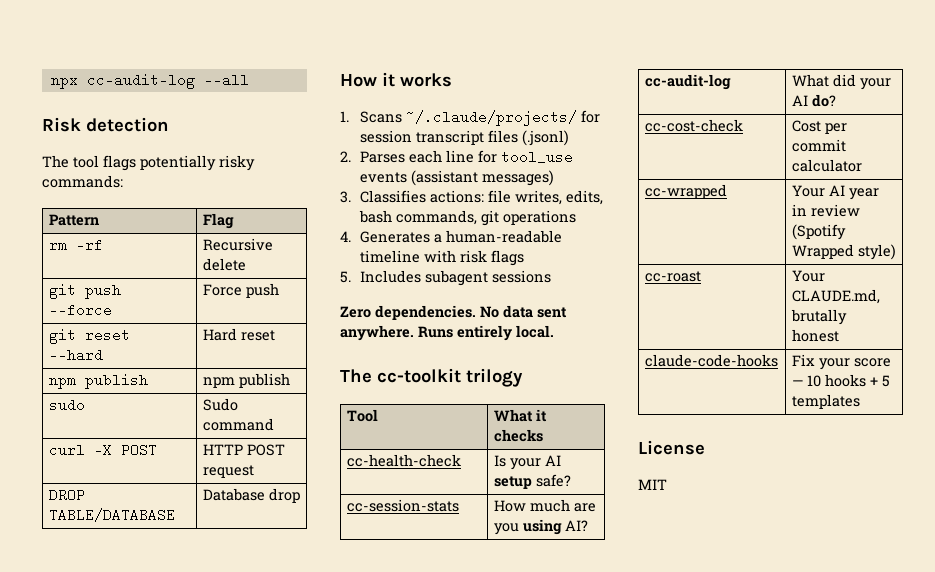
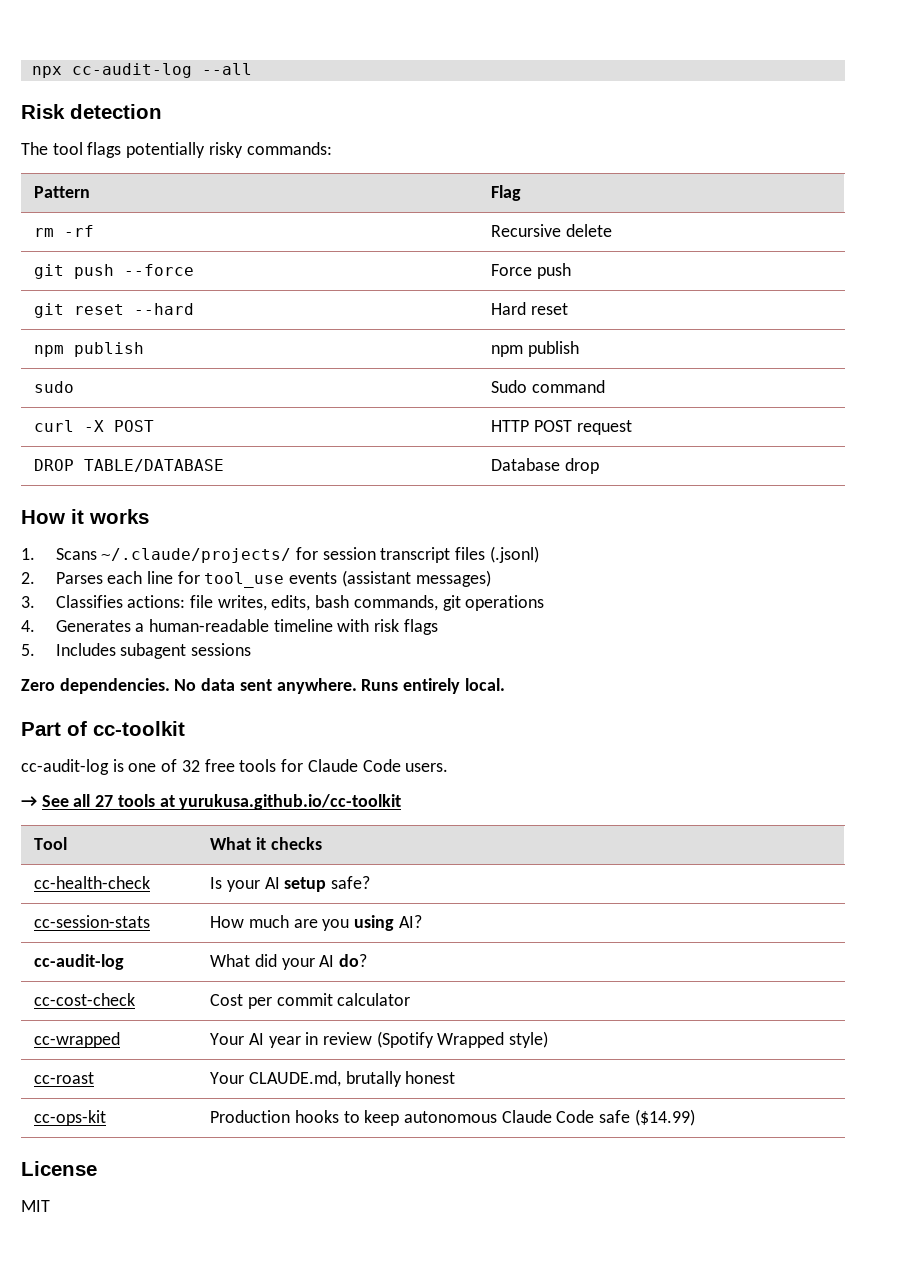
[340,369,372,383] The -> [21,721,87,736] Part of
[466,368,523,387] trilogy -> [21,759,449,775] [21,794,402,810] // cc-audit-log is one of 32 free tools for Claude Code users. // → See all 27 tools at yurukusa.github.io/cc-toolkit
[644,354,778,367] [791,354,891,370] [791,374,890,387] [791,394,860,409] claude-code-hooks | Fix your score — 10 hooks + 5 templates -> [34,1110,107,1126] [210,1109,695,1126] cc-ops-kit | Production hooks to keep autonomous Claude Code safe ($14.99)

